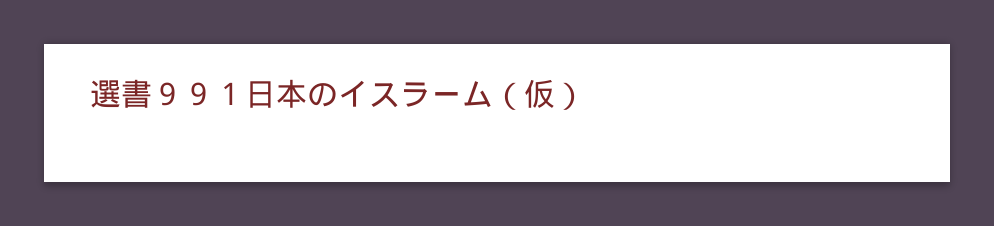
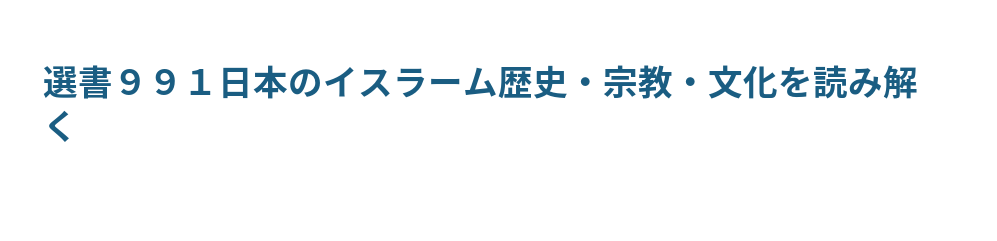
[493,79,586,110] （仮） -> [498,65,918,99] [43,110,78,142] 歴史・宗教・文化を読み解く

